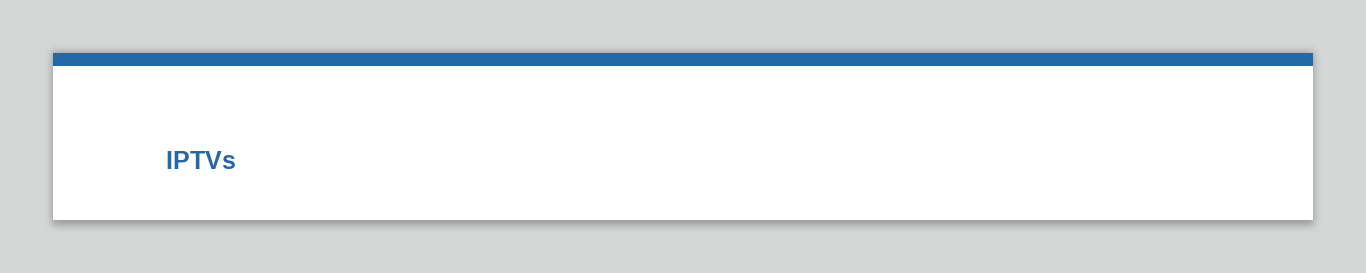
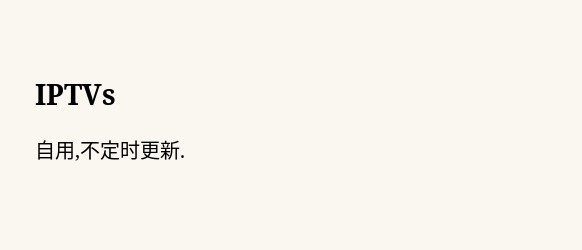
(236, 160) none -> [35,140,185,161] // 自用,不定时更新.

